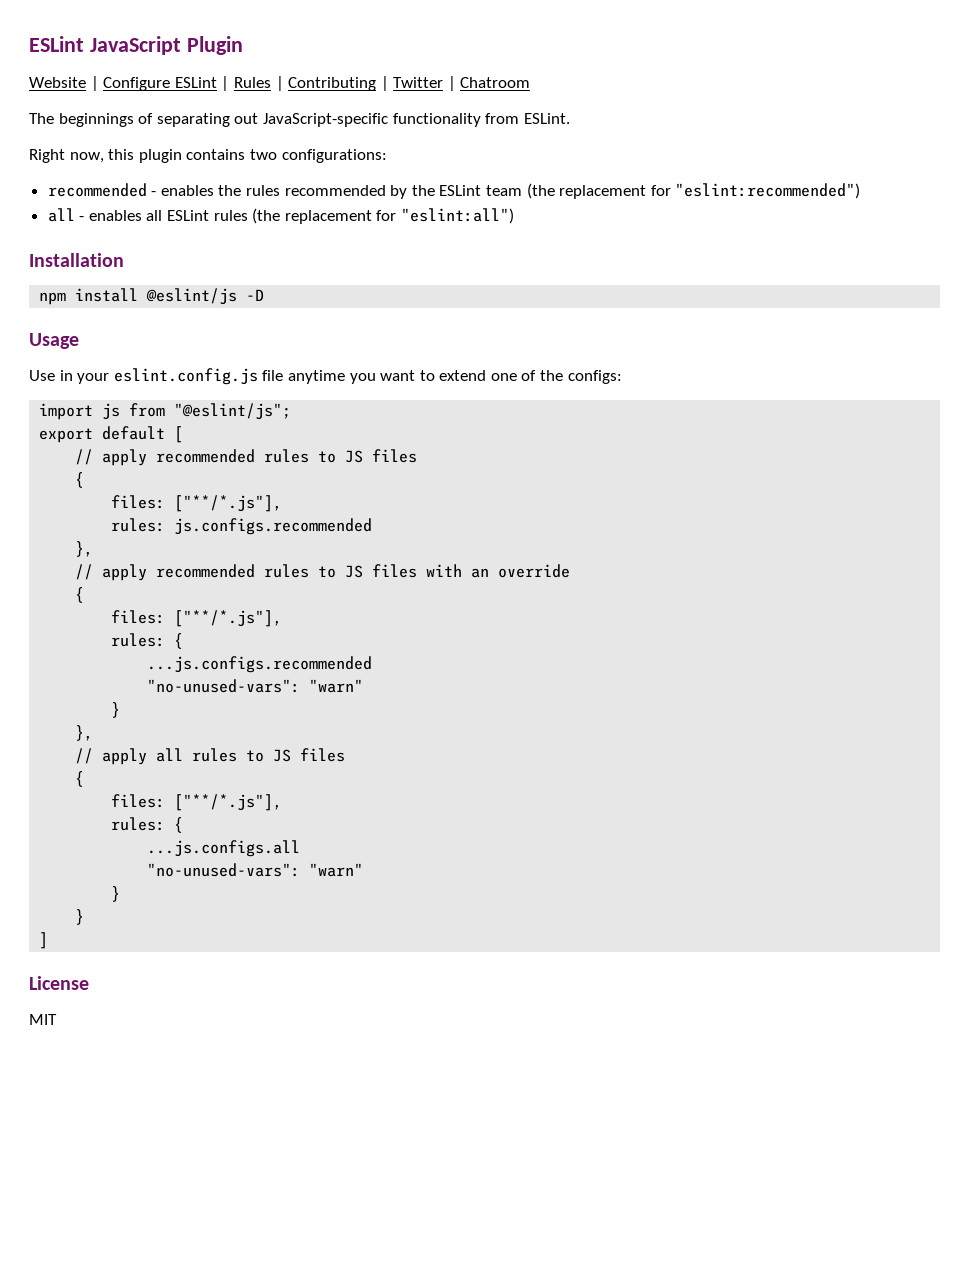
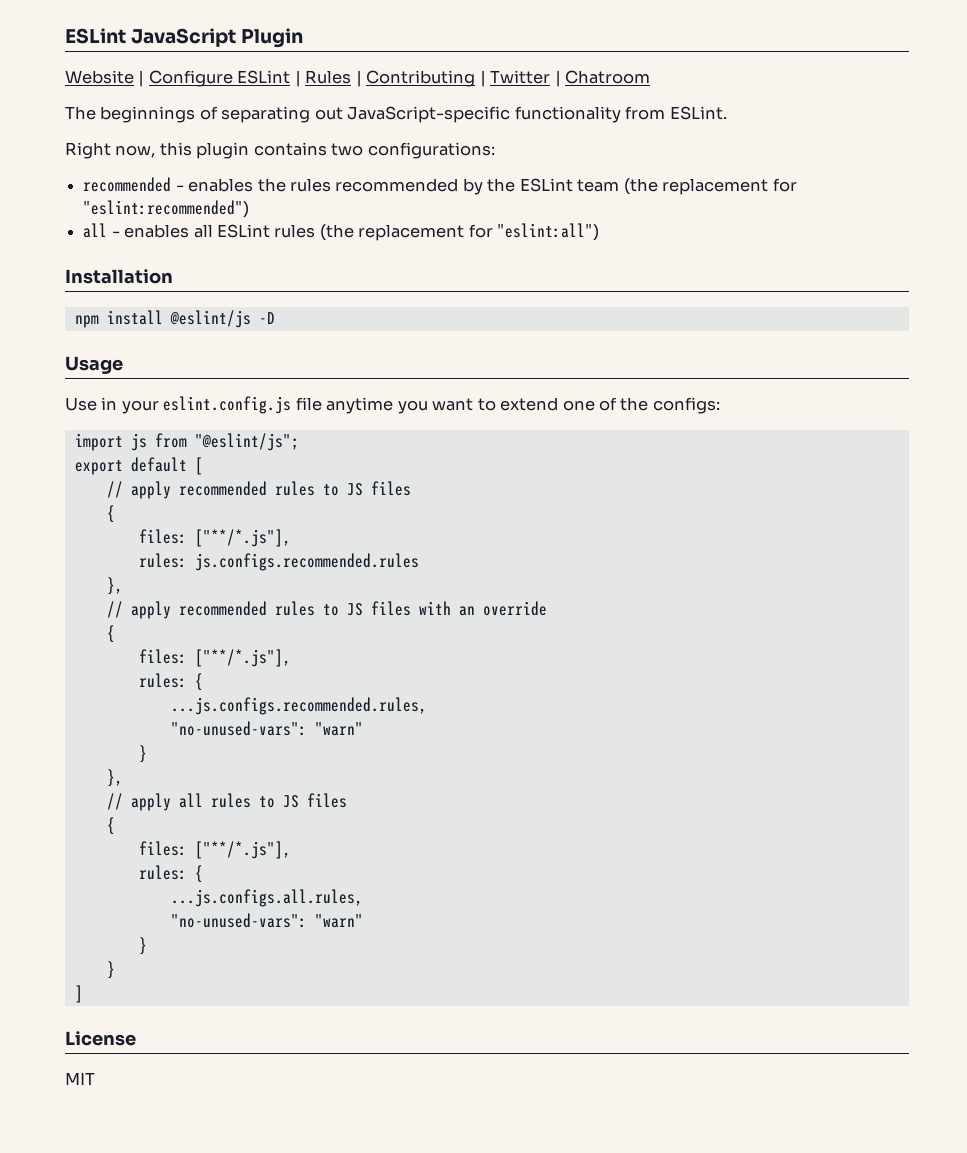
[174,518,373,535] js.configs.recommended -> [194,553,419,571] js.configs.recommended.rules
[147,656,373,673] ...js.configs.recommended -> [170,697,427,715] ...js.configs.recommended.rules,
[147,840,301,857] ...js.configs.all -> [170,889,363,907] ...js.configs.all.rules,

